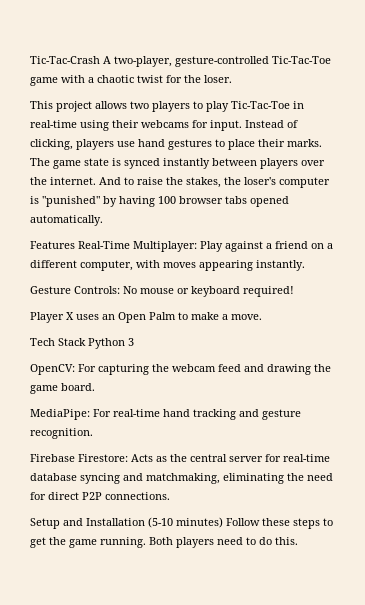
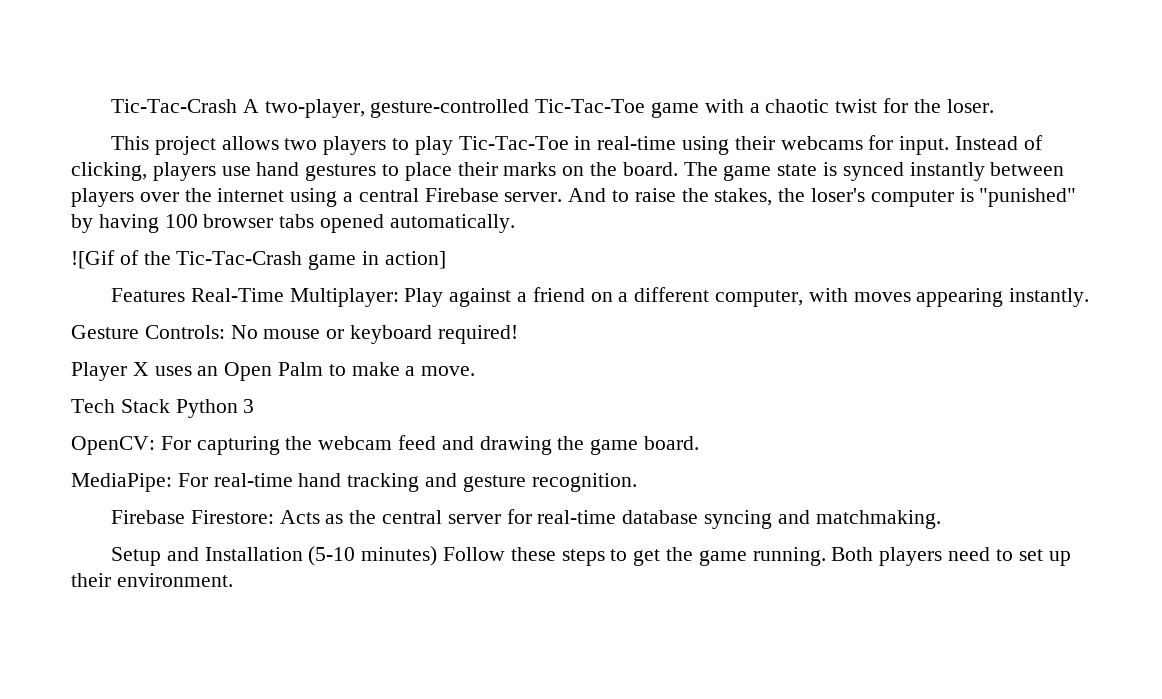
[287,139,322,147] marks. -> [503,162,678,176] marks on the board.
[50,177,96,185] internet. -> [217,188,563,207] internet using a central Firebase server.
(103, 220) none -> [71,250,446,270] // ![Gif of the Tic-Tac-Crash game in action]
[146,473,333,484] [30,492,170,500] matchmaking, eliminating the need for direct P2P connections. -> [815,510,941,529] matchmaking.
[259,537,298,545] do this. -> [1018,549,1071,566] [71,573,233,587] set up their environment.

